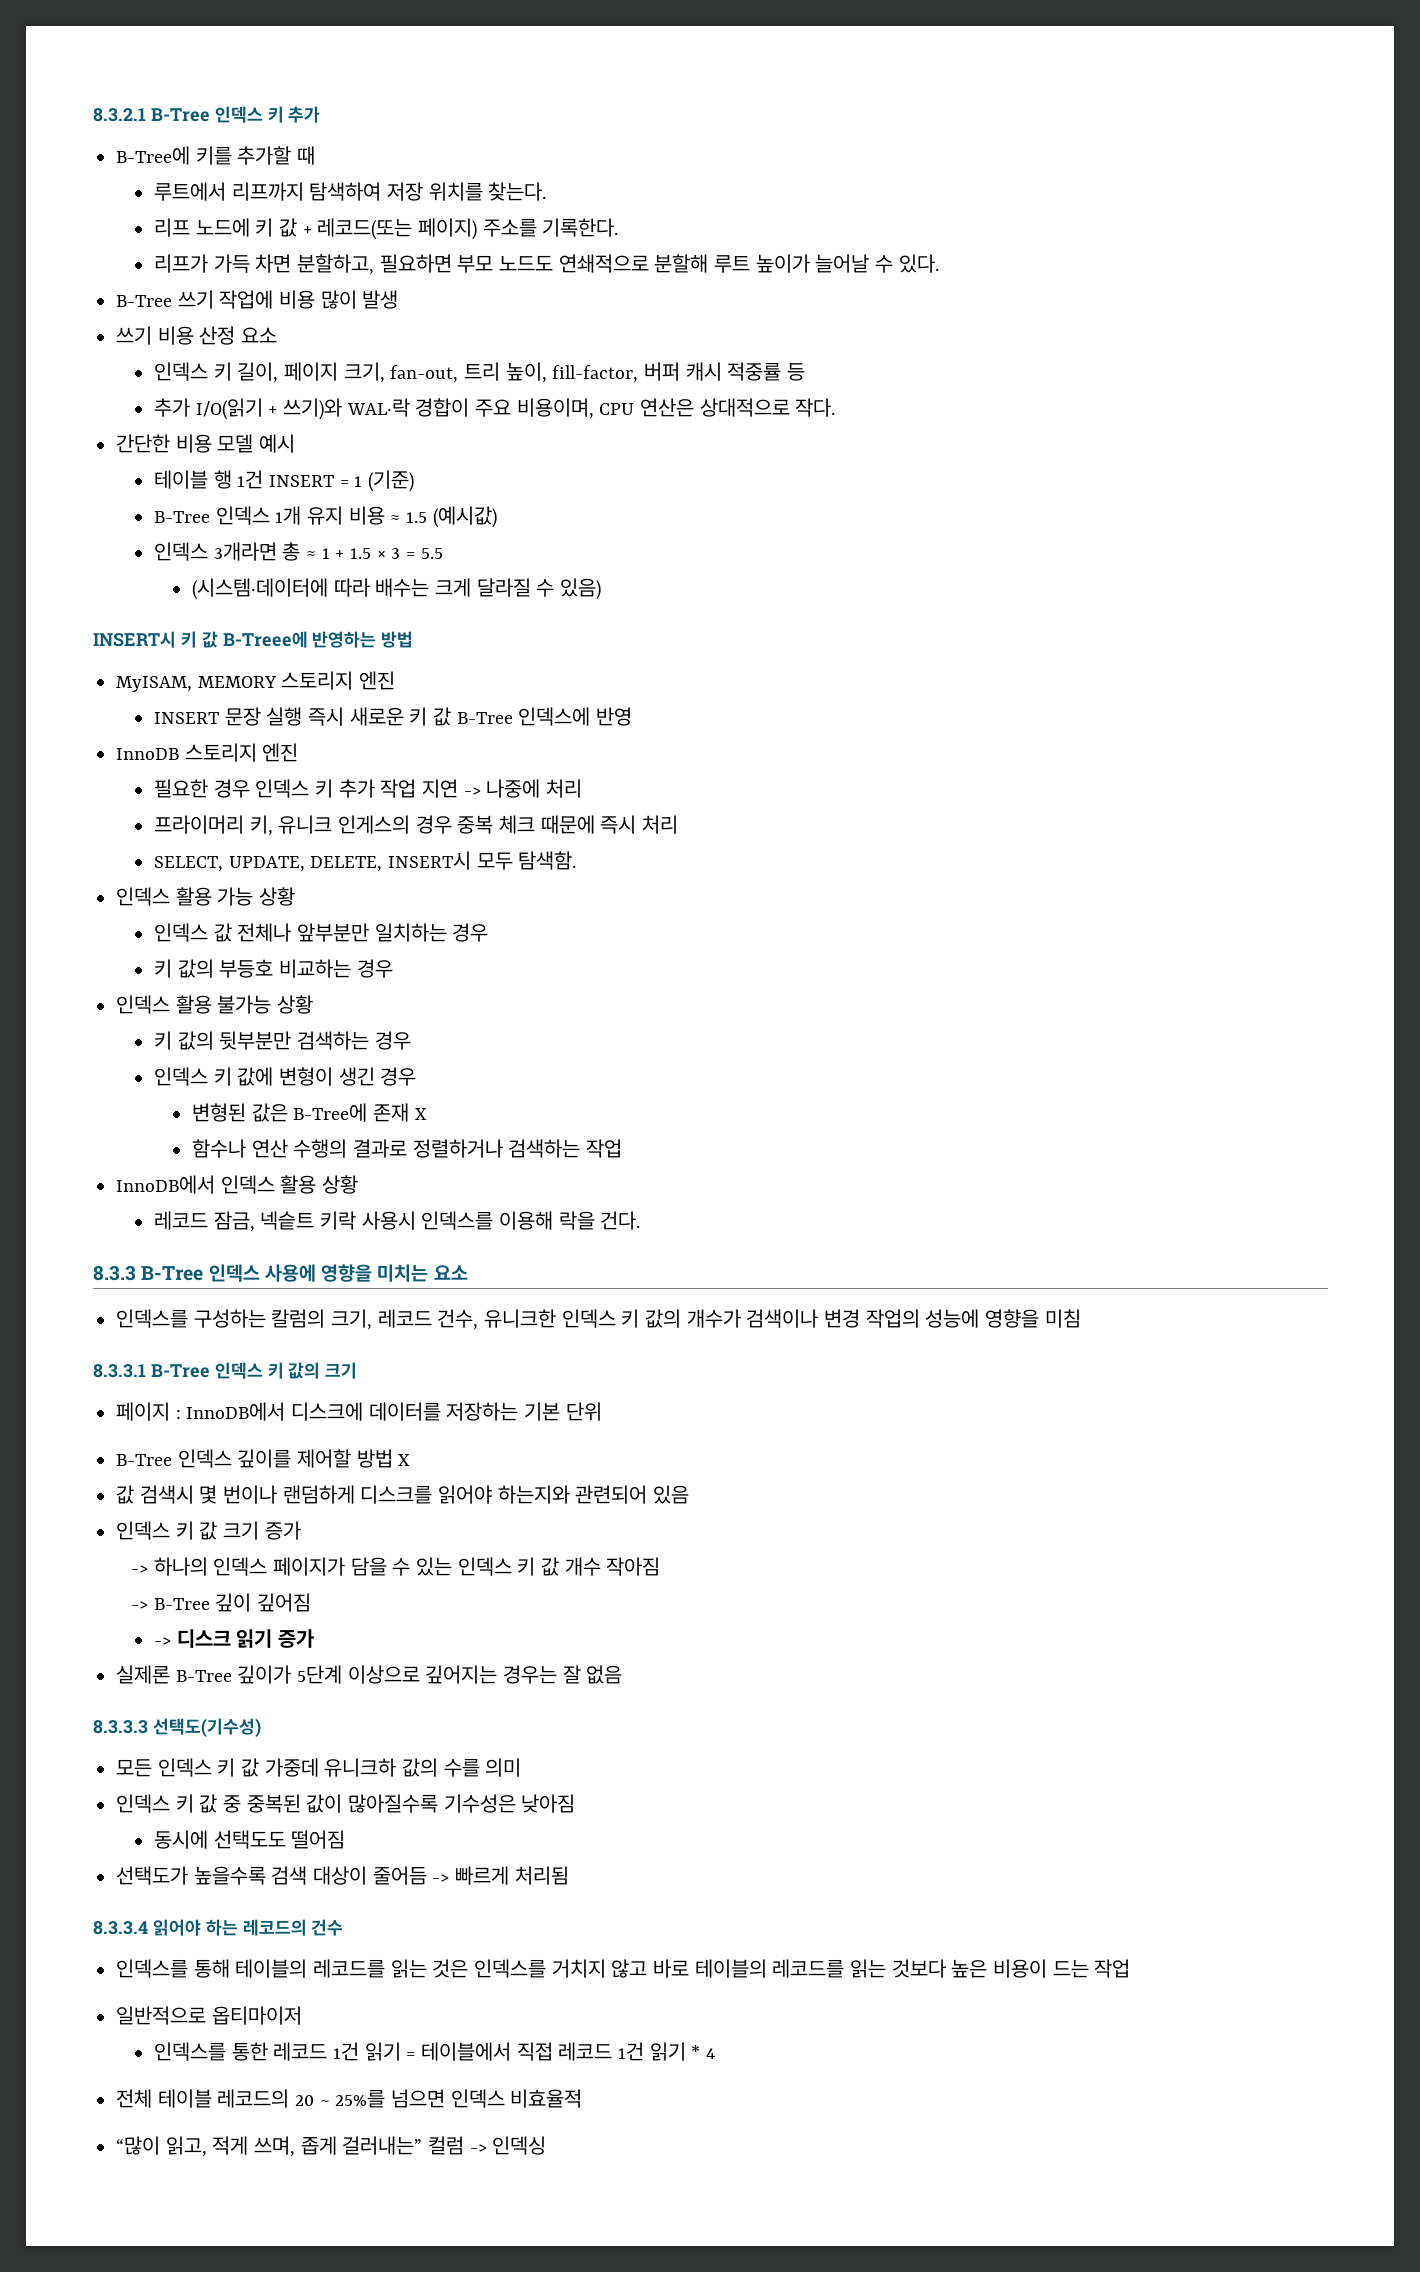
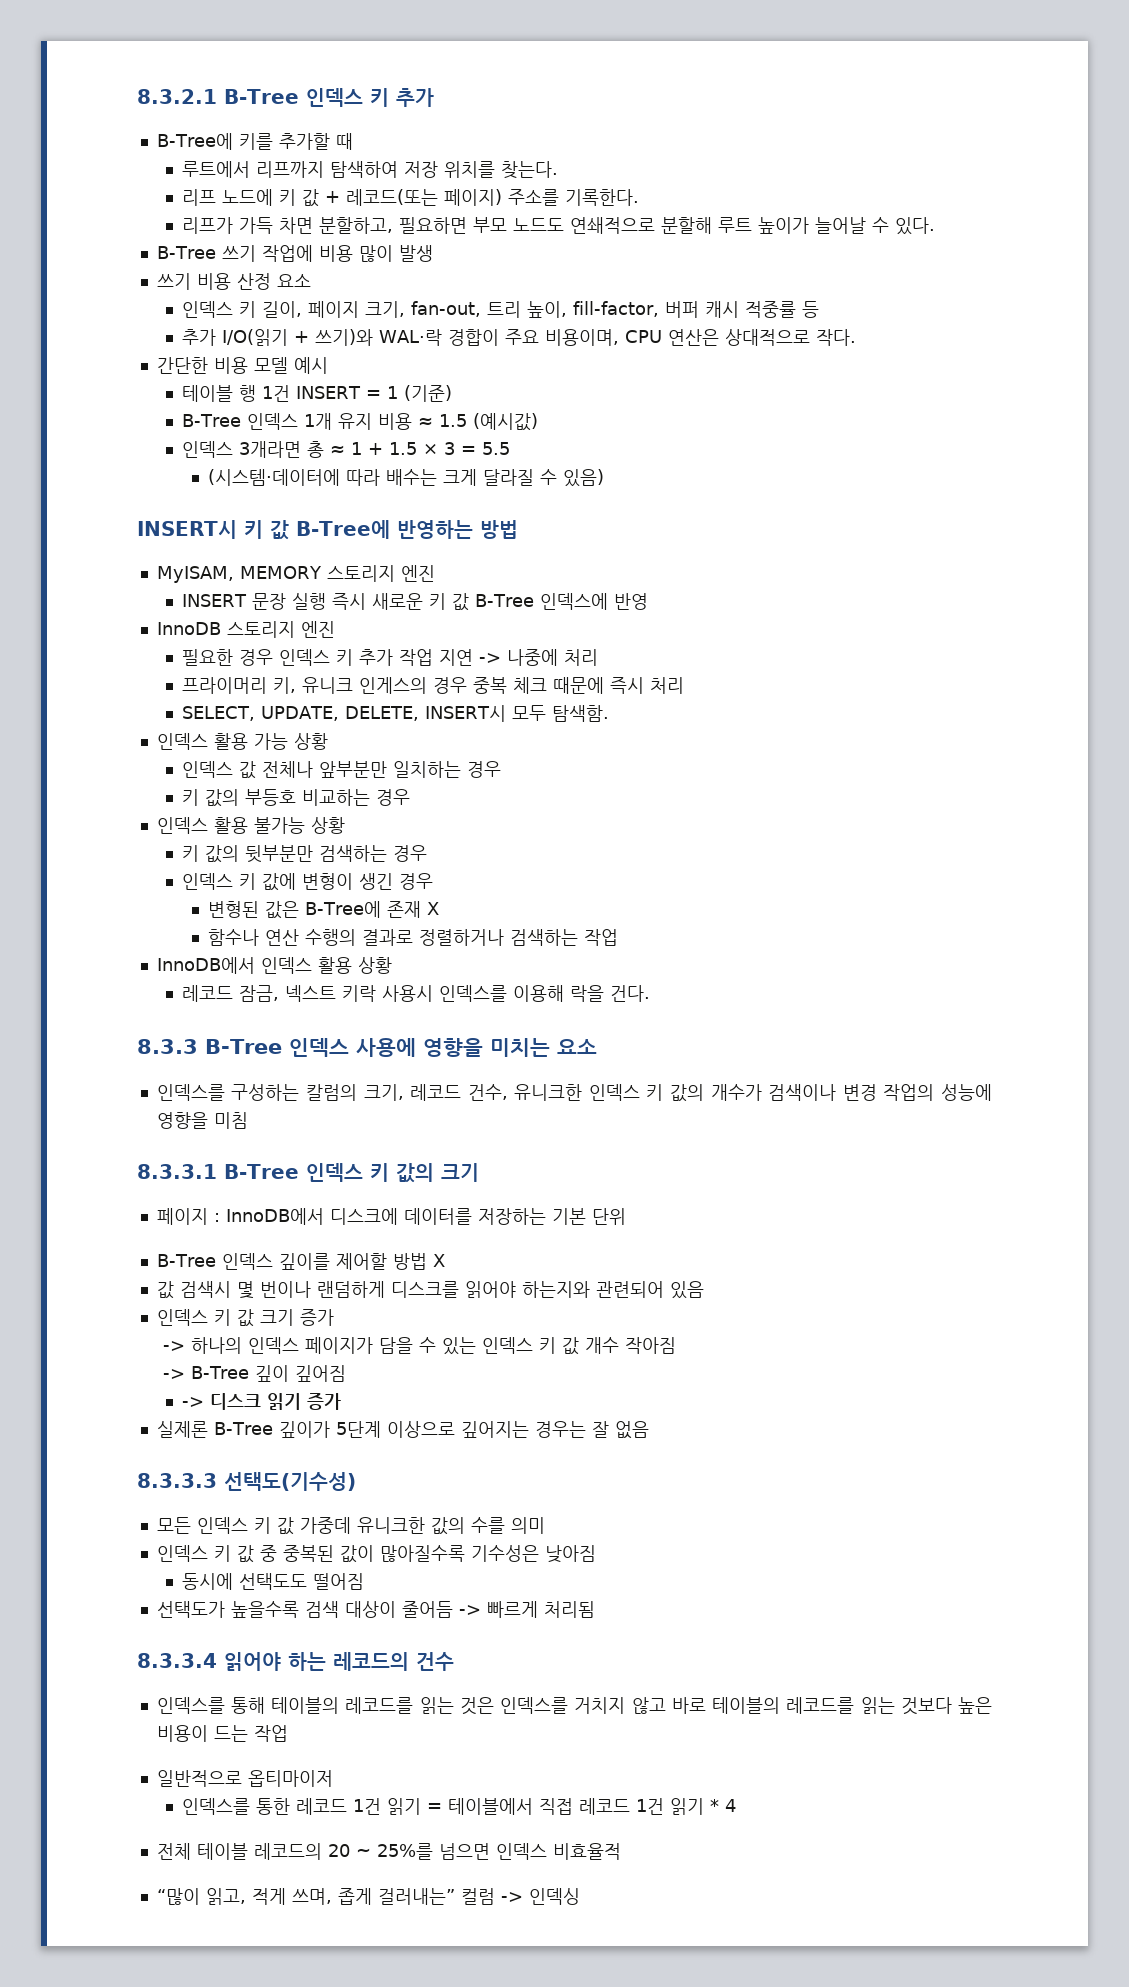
[222,631,308,648] B-Treee에 -> [295,520,390,539] B-Tree에
[260,1211,315,1230] 넥슽트 -> [285,985,337,1002] 넥스트
[324,1758,397,1777] 유니크하 -> [356,1517,425,1534] 유니크한

